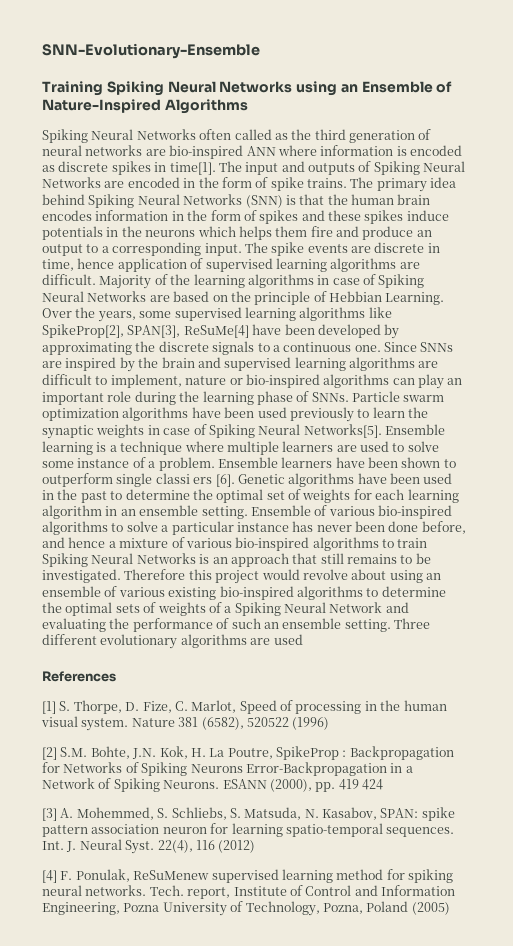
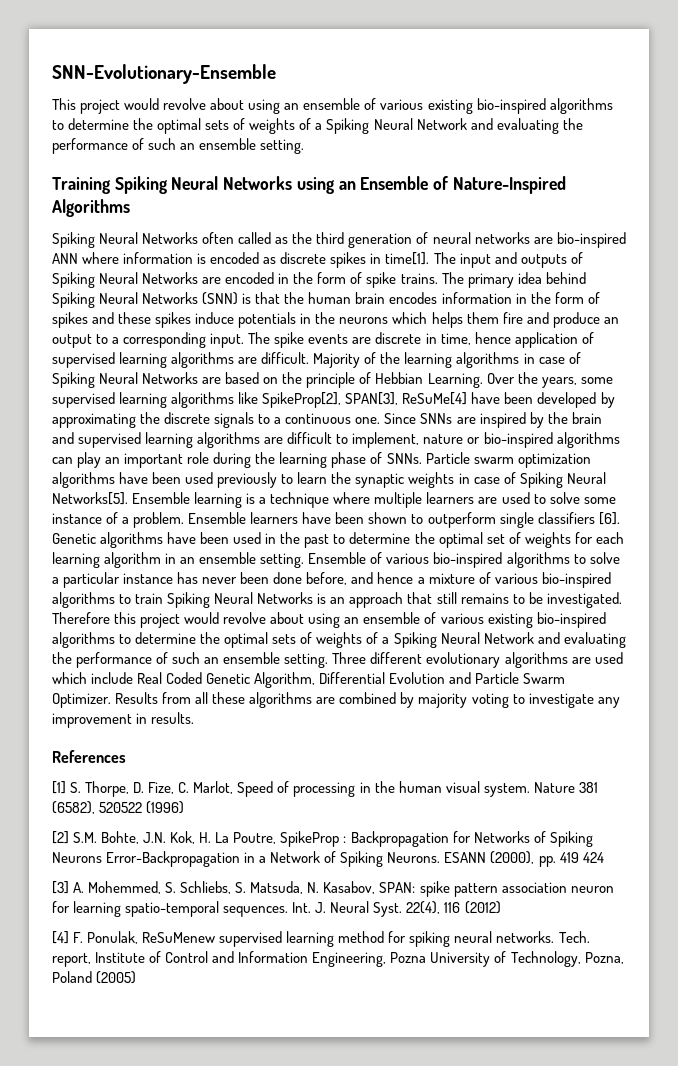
(260, 51) none -> [52,98,613,114] [52,118,583,134] [52,138,305,154] // This project would revolve about using an ensemble of various existing bio-inspired algorithms to determine the optimal sets of weights of a Spiking Neural Network and evaluating the performance of such an ensemble setting.
[155,473,213,484] classi ers -> [537,512,595,524] classifiers
(303, 639) none -> [52,672,566,688] [52,692,620,708] [52,712,195,728] which include Real Coded Genetic Algorithm, Differential Evolution and Particle Swarm Optimizer. Results from all these algorithms are combined by majority voting to investigate any improvement in results.

